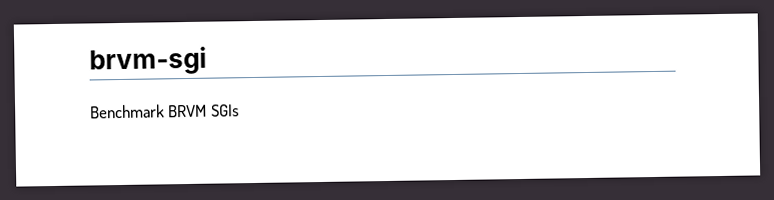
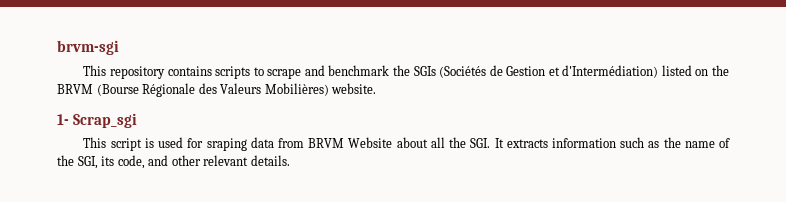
[90,104,239,119] Benchmark BRVM SGIs -> [83,65,729,79] [57,83,377,97] [57,113,137,128] [83,137,731,151] [57,155,290,169] This repository contains scripts to scrape and benchmark the SGIs (Sociétés de Gestion et d'Intermédiation) listed on the BRVM (Bourse Régionale des Valeurs Mobilières) website. // 1- Scrap_sgi // This script is used for sraping data from BRVM Website about all the SGI. It extracts information such as the name of the SGI, its code, and other relevant details.

